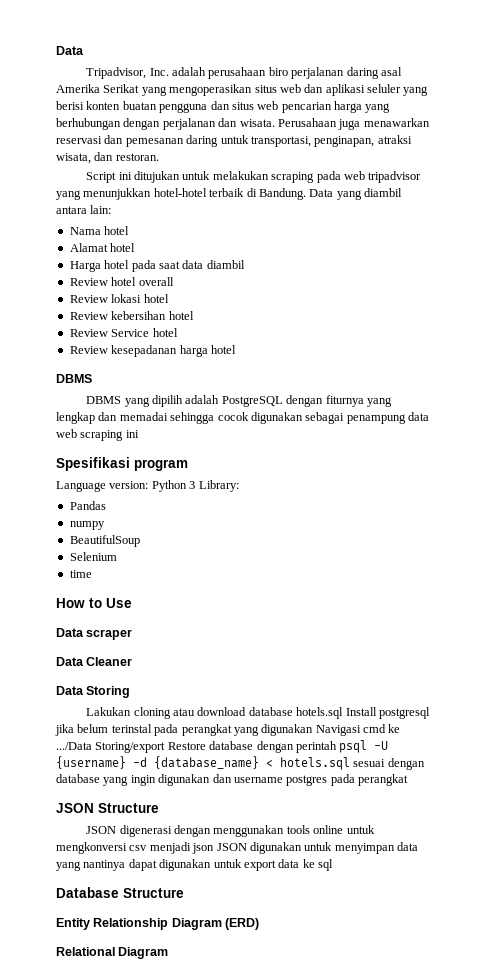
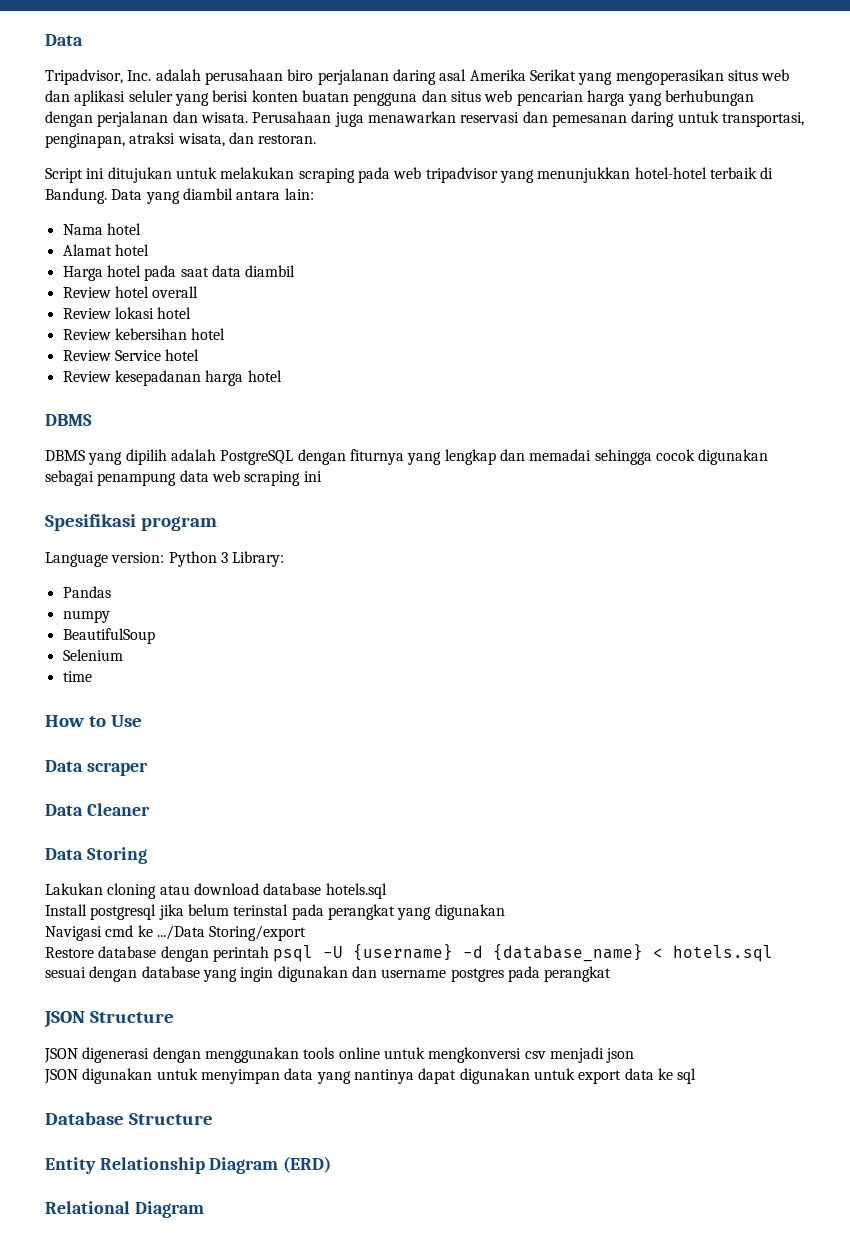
(344, 713) none -> (387, 891) //
(314, 730) none -> (505, 912) //
(166, 747) none -> (307, 933) //
(215, 848) none -> (635, 1055) //

